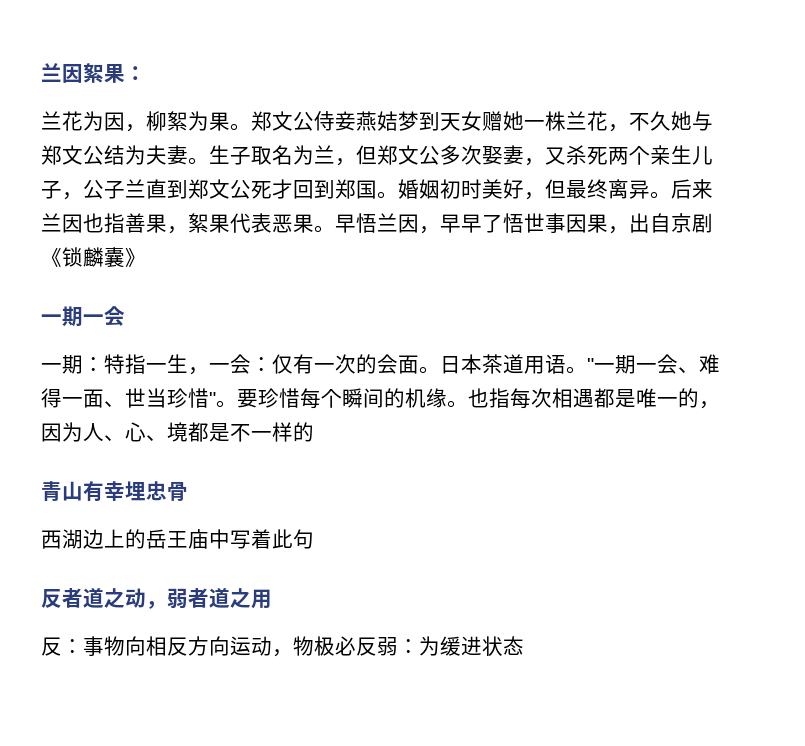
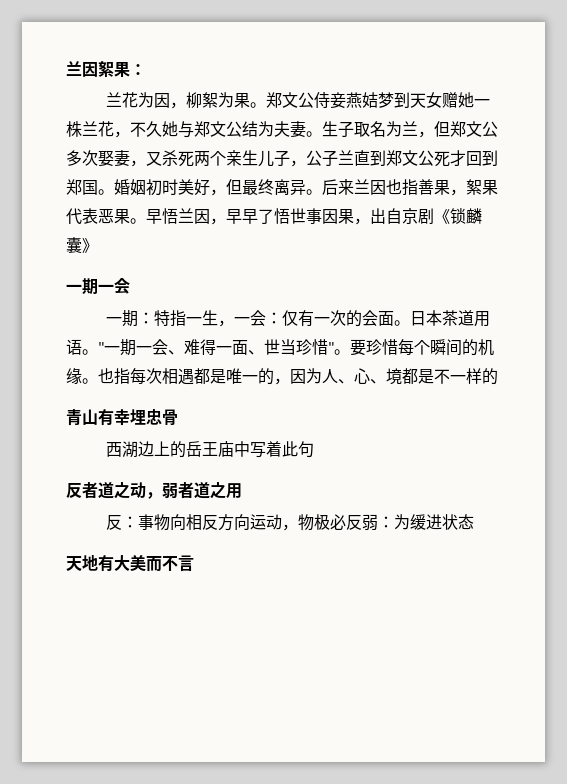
(524, 645) none -> [66,555,194,572] // 天地有大美而不言

